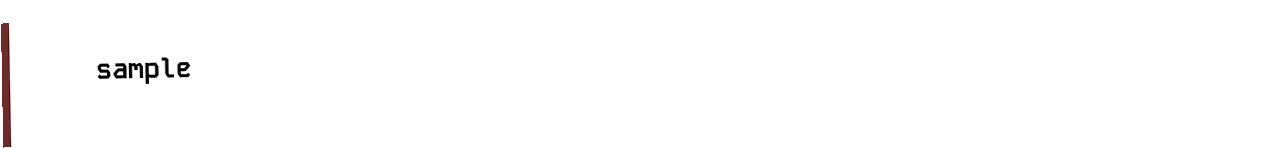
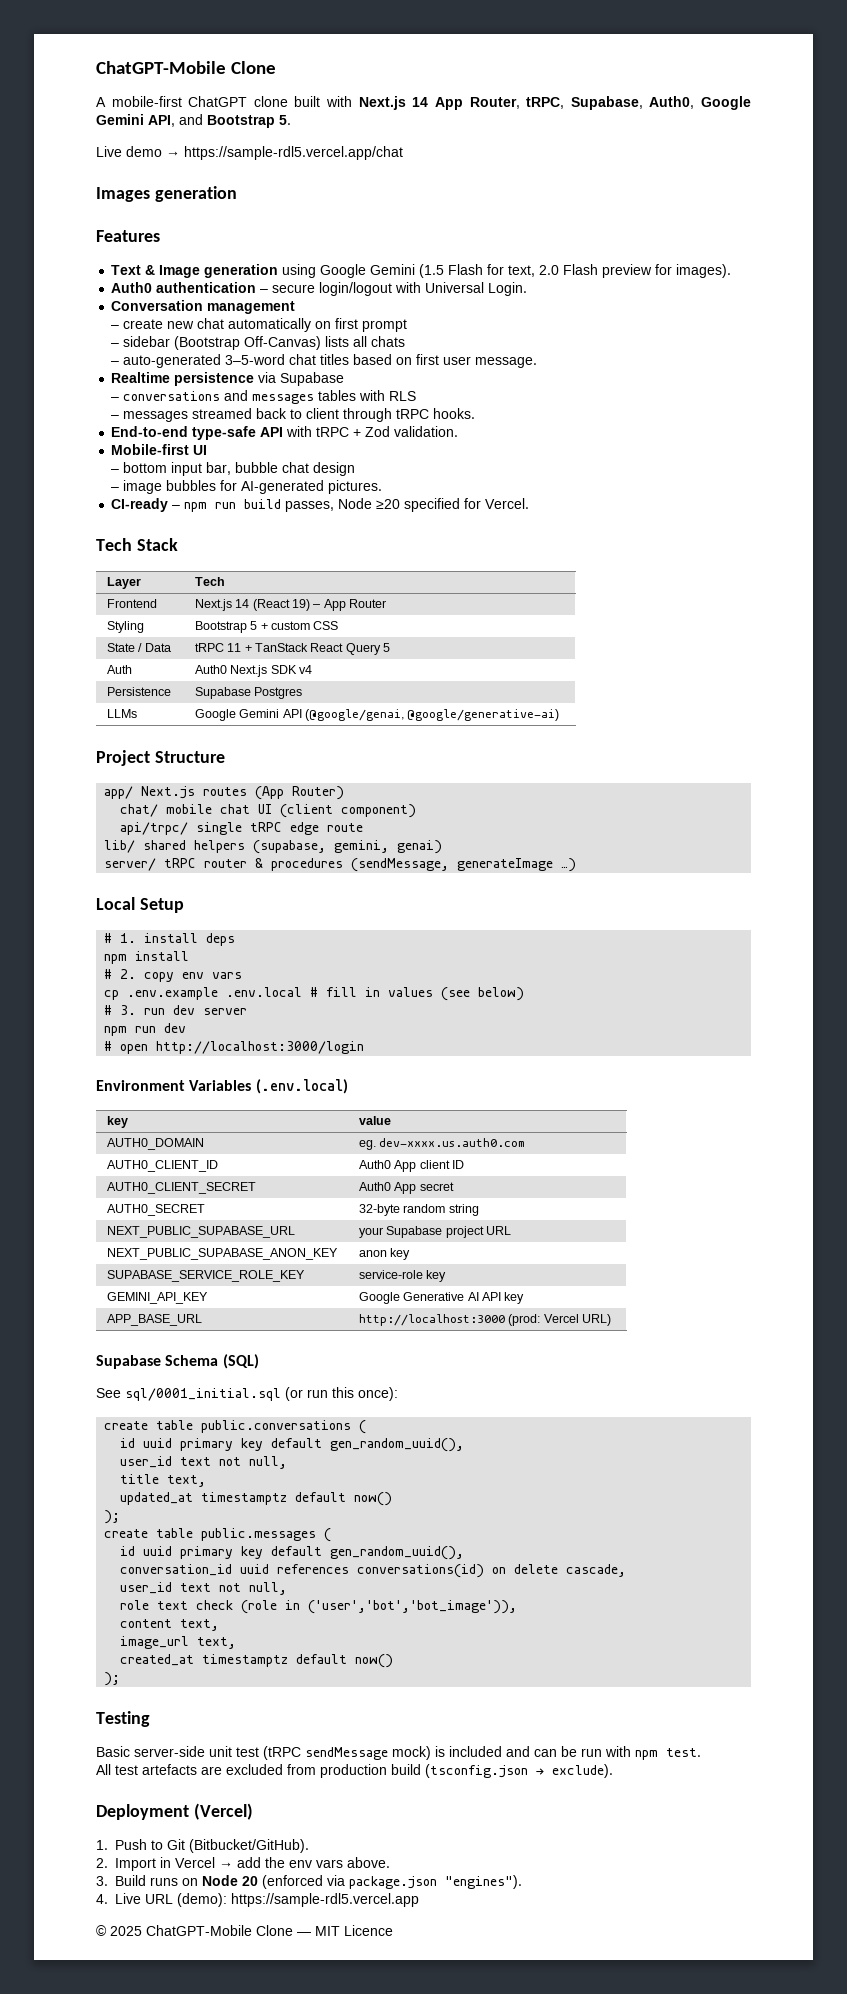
[95,56,193,85] sample -> [96,61,276,74] [96,96,752,110] [96,114,291,128] [96,146,403,160] [96,186,237,202] [96,230,160,242] [111,264,732,278] [111,282,528,296] [111,300,296,314] [111,318,408,332] [111,336,406,350] [111,354,538,368] [111,372,345,386] [111,390,417,404] [111,408,476,422] [111,426,459,440] [111,444,208,455] [111,462,356,476] [111,480,383,494] [111,498,530,512] [96,538,178,551] [106,577,141,589] [194,577,225,586] [106,599,157,608] [194,599,387,611] [106,621,144,633] [194,621,339,633] [106,643,171,652] [194,643,391,655] [106,665,132,674] [194,665,313,677] [106,687,171,696] [194,687,303,699] [106,709,137,718] [194,709,560,721] [96,750,225,766] [104,786,345,800] [120,804,417,818] [120,822,364,835] [104,840,443,854] [104,858,577,872] [96,897,184,913] [104,933,236,946] [104,951,190,964] [104,969,243,982] [104,987,525,1001] [104,1005,248,1015] [104,1023,187,1036] [104,1041,365,1054] [96,1079,348,1094] [106,1116,128,1128] [358,1116,391,1125] [106,1138,204,1150] [358,1138,526,1150] [106,1160,218,1172] [358,1160,465,1172] [106,1182,256,1194] [358,1182,454,1194] [106,1204,205,1216] [358,1204,479,1216] [106,1226,295,1238] [358,1226,512,1238] [106,1248,338,1260] [358,1248,411,1260] [106,1270,305,1282] [358,1270,447,1282] [106,1292,208,1304] [358,1292,525,1304] [106,1314,202,1326] [358,1314,612,1326] [96,1354,259,1369] [96,1387,398,1401] [104,1420,367,1434] [120,1438,465,1452] [120,1456,288,1469] [120,1474,207,1487] [120,1492,393,1506] [104,1510,121,1524] [104,1528,332,1542] [120,1546,465,1560] [120,1564,627,1578] [120,1582,288,1595] [120,1600,518,1614] [120,1619,220,1631] [120,1636,237,1649] [120,1654,394,1668] [104,1672,121,1686] [96,1711,150,1727] [96,1746,701,1760] [96,1764,613,1778] [96,1803,253,1820] [96,1839,309,1853] [96,1857,390,1871] [96,1875,522,1889] [96,1893,419,1907] [96,1925,393,1936] ChatGPT-Mobile Clone // A mobile-first ChatGPT clone built with Next.js 14 App Router, tRPC, Supabase, Auth0, Google Gemini API, and Bootstrap 5. // Live demo → https://sample-rdl5.vercel.app/chat // Images generation // Features // Text & Image generation using Google Gemini (1.5 Flash for text, 2.0 Flash preview for images). // Auth0 authentication – secure login/logout with Universal Login. // Conversation management // – create new chat automatically on first prompt // – sidebar (Bootstrap Off-Canvas) lists all chats // – auto-generated 3–5-word chat titles based on first user message. // Realtime persistence via Supabase // – conversations and messages tables with RLS // – messages streamed back to client through tRPC hooks. // End-to-end type-safe API with tRPC + Zod validation. // Mobile-first UI // – bottom input bar, bubble chat design // – image bubbles for AI-generated pictures. // CI-ready – npm run build passes, Node ≥20 specified for Vercel. // Tech Stack // Layer | Tech // Frontend | Next.js 14 (React 19) – App Router // Styling | Bootstrap 5 + custom CSS // State / Data | tRPC 11 + TanStack React Query 5 // Auth | Auth0 Next.js SDK v4 // Persistence | Supabase Postgres // LLMs | Google Gemini API (@google/genai, @google/generative-ai) // Project Structure // app/ Next.js routes (App Router) // chat/ mobile chat UI (client component) // api/trpc/ single tRPC edge route // lib/ shared helpers (supabase, gemini, genai) // server/ tRPC router & procedures (sendMessage, generateImage …) // Local Setup // # 1. install deps // npm install // # 2. copy env vars // cp .env.example .env.local # fill in values (see below) // # 3. run dev server // npm run dev // # open http://localhost:3000/login // Environment Variables (.env.local) // key | value // AUTH0_DOMAIN | eg. dev-xxxx.us.auth0.com // AUTH0_CLIENT_ID | Auth0 App client ID // AUTH0_CLIENT_SECRET | Auth0 App secret // AUTH0_SECRET | 32-byte random string // NEXT_PUBLIC_SUPABASE_URL | your Supabase project URL // NEXT_PUBLIC_SUPABASE_ANON_KEY | anon key // SUPABASE_SERVICE_ROLE_KEY | service-role key // GEMINI_API_KEY | Google Generative AI API key // APP_BASE_URL | http://localhost:3000 (prod: Vercel URL) // Supabase Schema (SQL) // See sql/0001_initial.sql (or run this once): // create table public.conversations ( // id uuid primary key default gen_random_uuid(), // user_id text not null, // title text, // updated_at timestamptz default now() // ); // create table public.messages ( // id uuid primary key default gen_random_uuid(), // conversation_id uuid references conversations(id) on delete cascade, // user_id text not null, // role text check (role in ('user','bot','bot_image')), // content text, // image_url text, // created_at timestamptz default now() // ); // Testing // Basic server-side unit test (tRPC sendMessage mock) is included and can be run with npm test. // All test artefacts are excluded from production build (tsconfig.json → exclude). // Deployment (Vercel) // 1. Push to Git (Bitbucket/GitHub). // 2. Import in Vercel → add the env vars above. // 3. Build runs on Node 20 (enforced via package.json "engines"). // 4. Live URL (demo): https://sample-rdl5.vercel.app // © 2025 ChatGPT-Mobile Clone — MIT Licence

